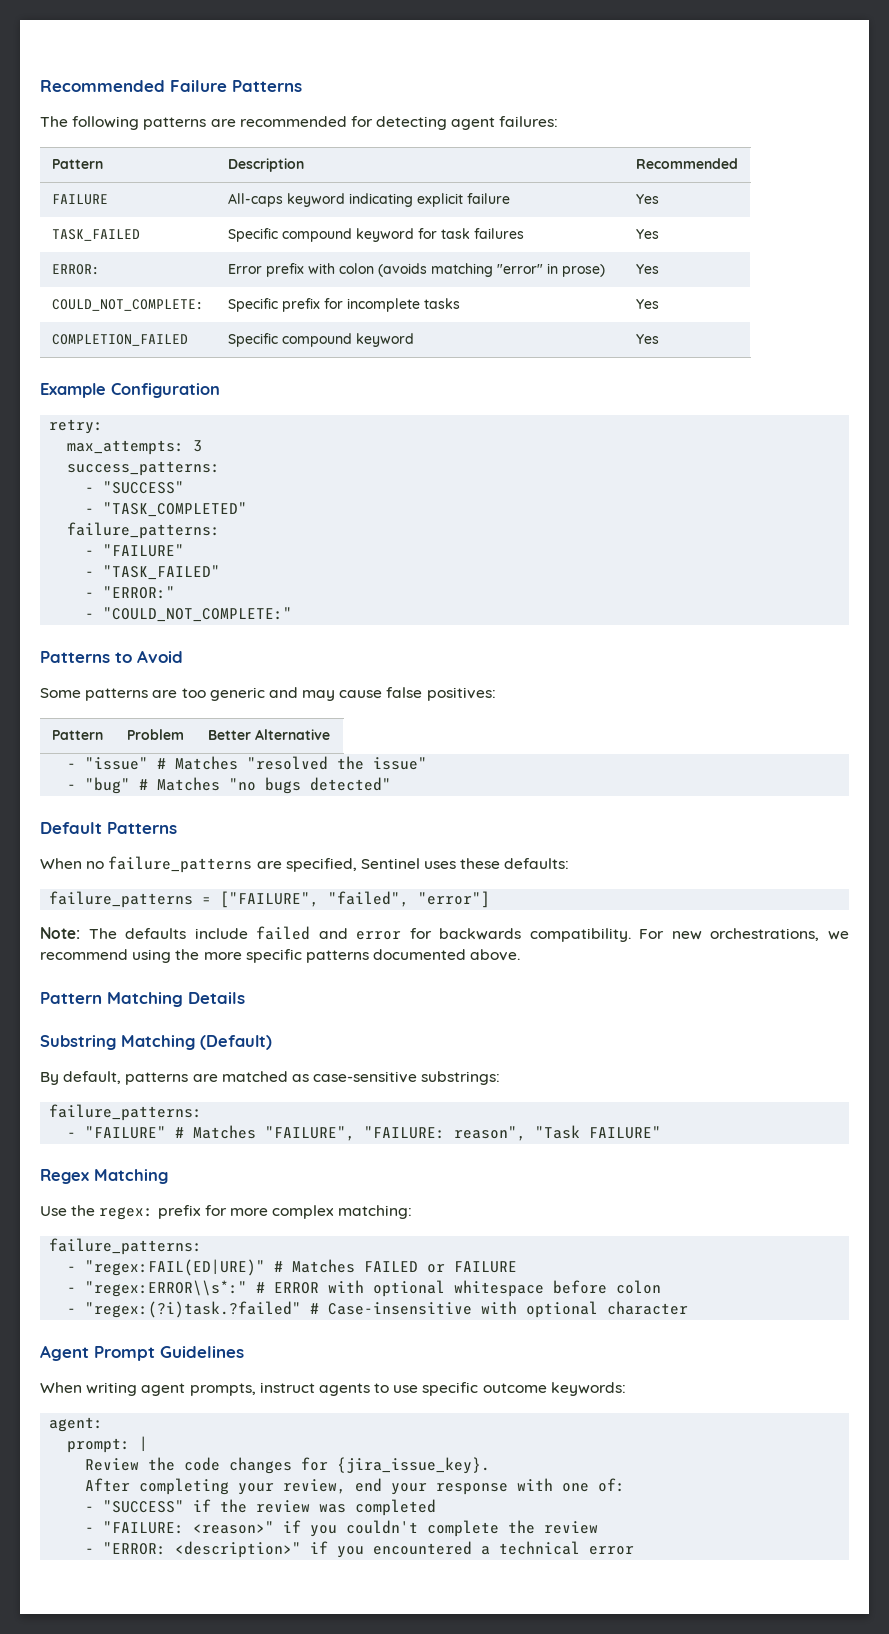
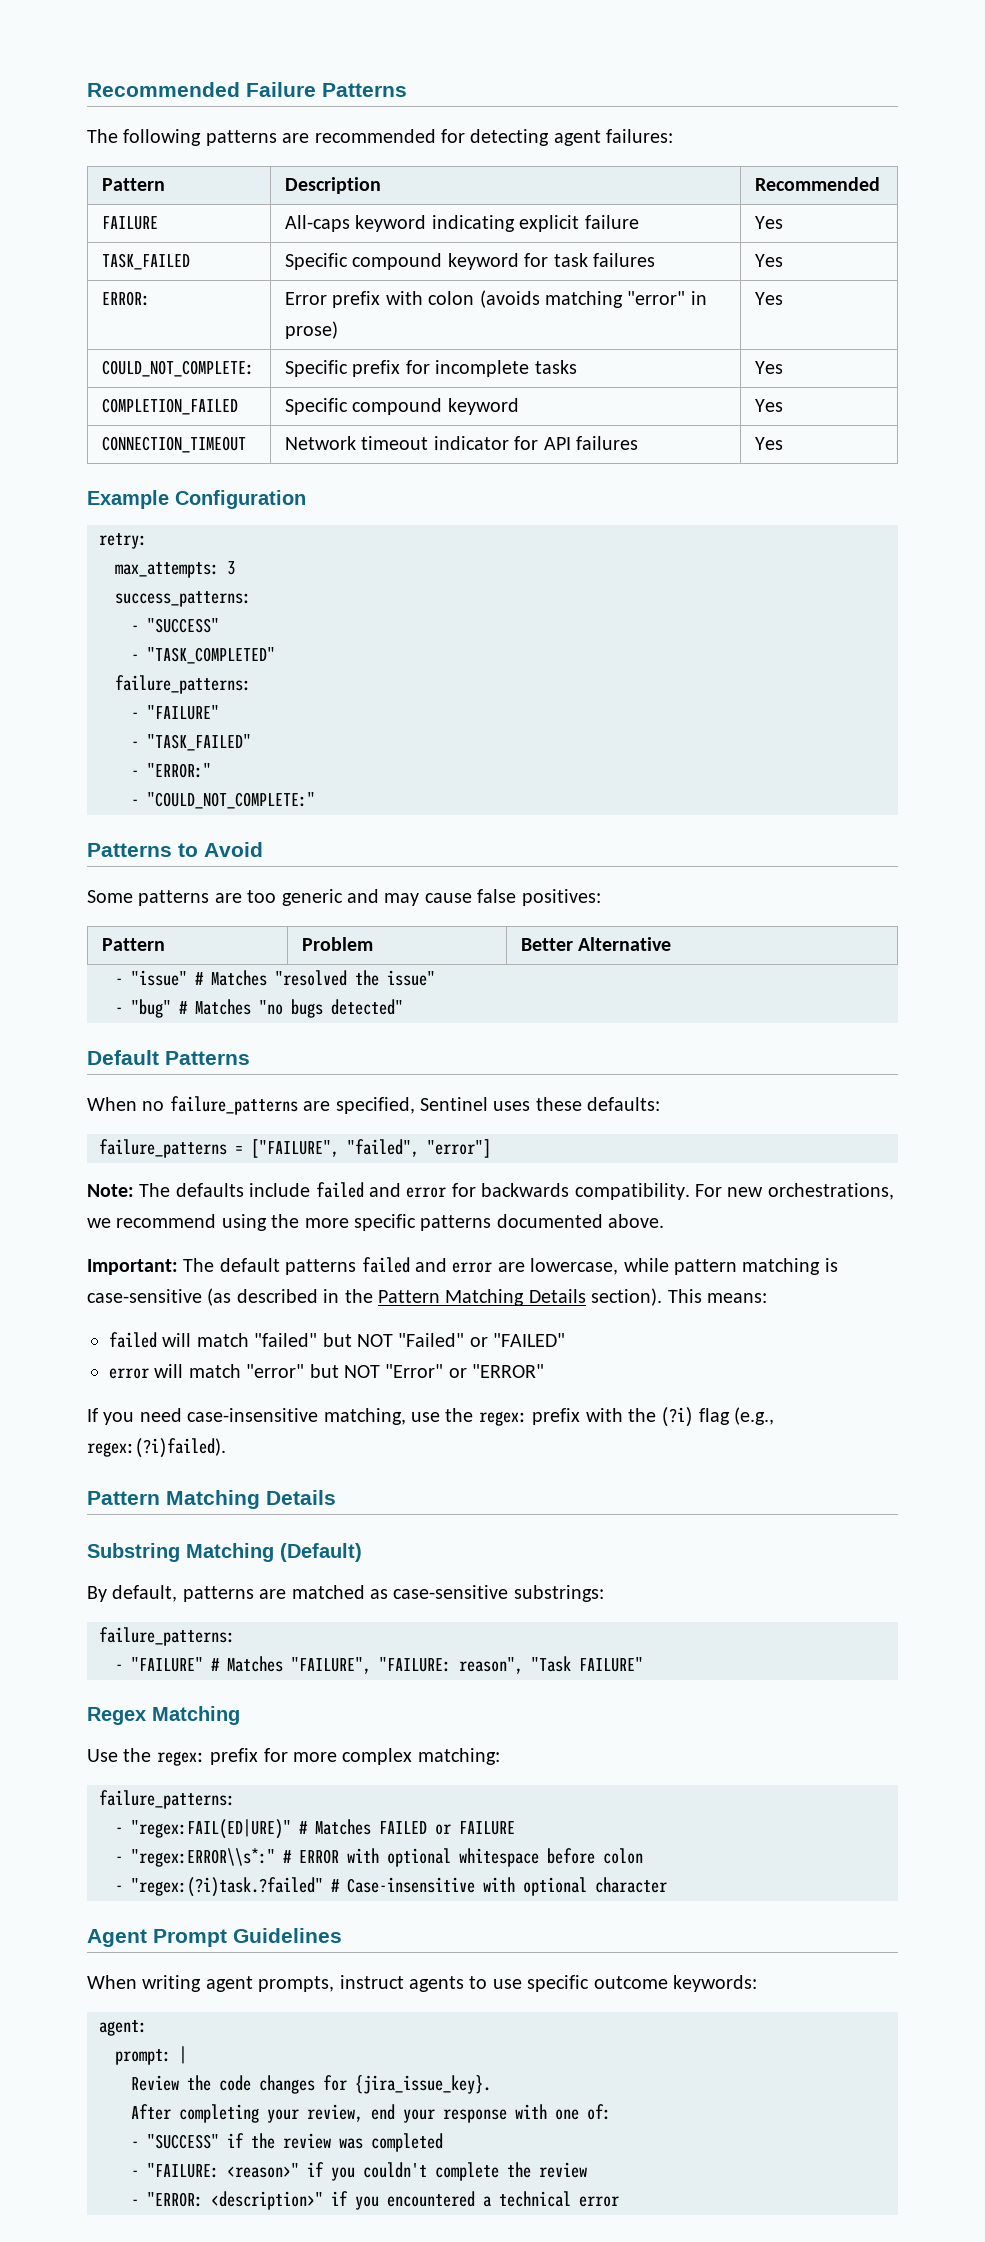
(659, 339) none -> [102,436,247,453] [285,436,639,450] [755,437,784,450] // CONNECTION_TIMEOUT | Network timeout indicator for API failures | Yes
(521, 955) none -> [87,1257,838,1275] [87,1288,767,1306] [109,1332,566,1348] [109,1364,545,1379] [87,1407,775,1427] [87,1438,226,1458] // Important: The default patterns failed and error are lowercase, while pattern matching is case-sensitive (as described in the Pattern Matching Details section). This means: // failed will match "failed" but NOT "Failed" or "FAILED" // error will match "error" but NOT "Error" or "ERROR" // If you need case-insensitive matching, use the regex: prefix with the (?i) flag (e.g., regex:(?i)failed).

